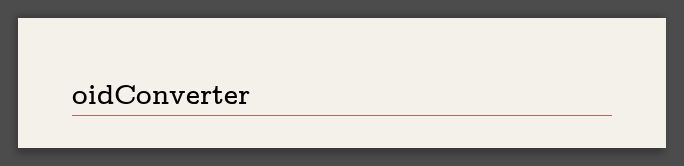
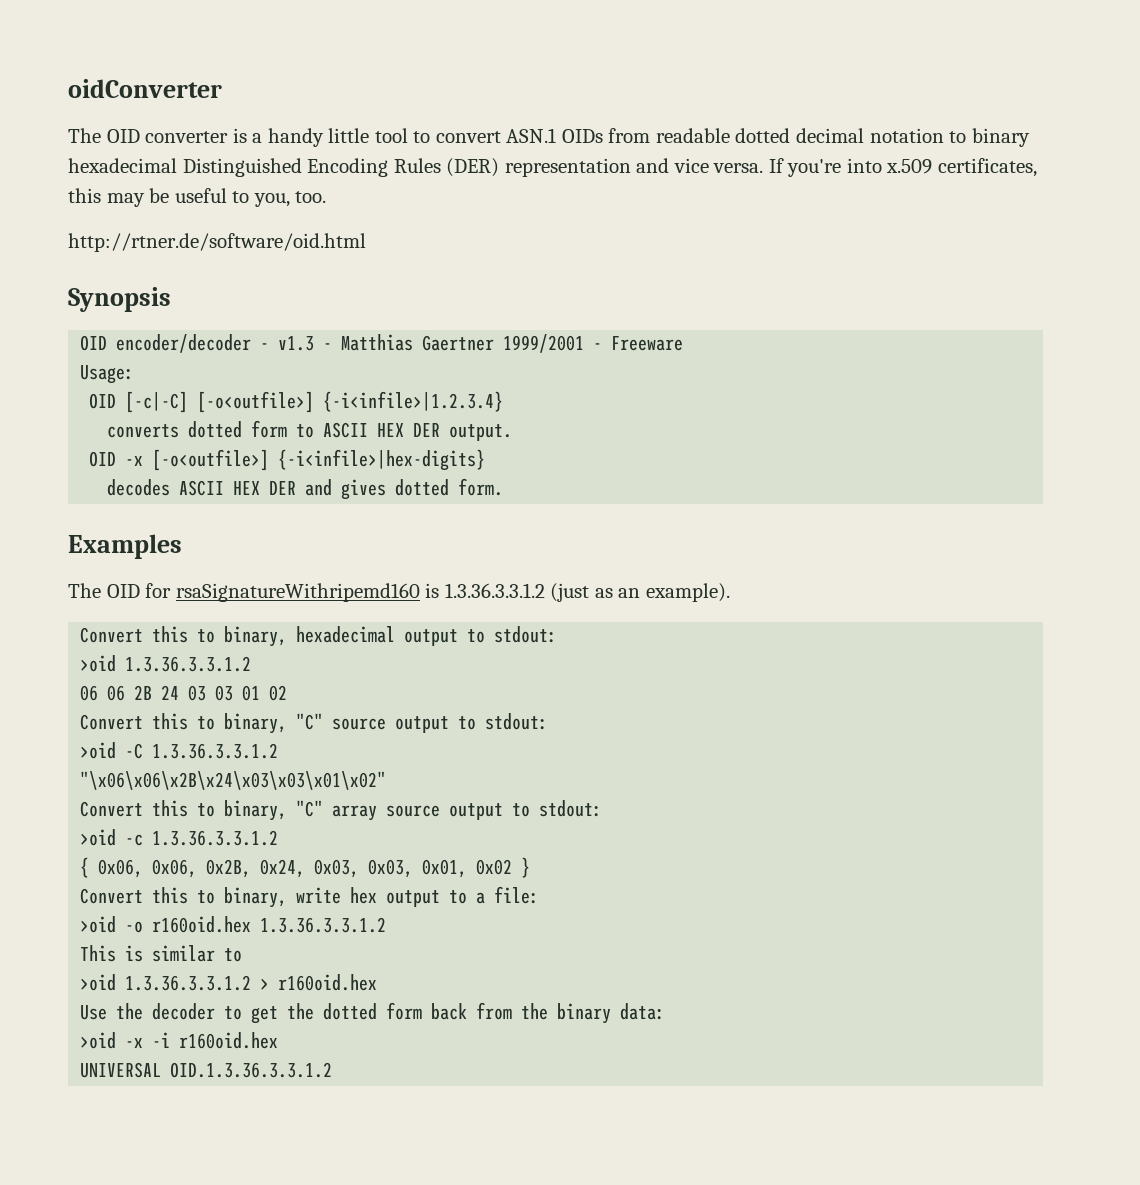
(250, 94) none -> [68,128,1030,147] [68,158,1037,177] [68,188,327,207] [68,233,366,252] [68,287,171,312] [80,334,684,353] [80,365,135,384] [89,391,504,413] [107,420,513,441] [89,449,486,471] [107,478,504,500] [68,534,182,559] [68,583,730,602] [80,626,558,647] [80,655,252,672] [80,685,288,701] [80,713,549,734] [80,742,279,759] [80,771,387,790] [80,800,603,821] [80,829,279,846] [80,857,531,878] [80,886,540,908] [80,916,387,933] [80,945,243,962] [80,974,378,991] [80,1002,666,1024] [80,1032,279,1049] [80,1062,333,1078] // The OID converter is a handy little tool to convert ASN.1 OIDs from readable dotted decimal notation to binary hexadecimal Distinguished Encoding Rules (DER) representation and vice versa. If you're into x.509 certificates, this may be useful to you, too. // http://rtner.de/software/oid.html // Synopsis // OID encoder/decoder - v1.3 - Matthias Gaertner 1999/2001 - Freeware // Usage: // OID [-c|-C] [-o<outfile>] {-i<infile>|1.2.3.4} // converts dotted form to ASCII HEX DER output. // OID -x [-o<outfile>] {-i<infile>|hex-digits} // decodes ASCII HEX DER and gives dotted form. // Examples // The OID for rsaSignatureWithripemd160 is 1.3.36.3.3.1.2 (just as an example). // Convert this to binary, hexadecimal output to stdout: // >oid 1.3.36.3.3.1.2 // 06 06 2B 24 03 03 01 02 // Convert this to binary, "C" source output to stdout: // >oid -C 1.3.36.3.3.1.2 // "\x06\x06\x2B\x24\x03\x03\x01\x02" // Convert this to binary, "C" array source output to stdout: // >oid -c 1.3.36.3.3.1.2 // { 0x06, 0x06, 0x2B, 0x24, 0x03, 0x03, 0x01, 0x02 } // Convert this to binary, write hex output to a file: // >oid -o r160oid.hex 1.3.36.3.3.1.2 // This is similar to // >oid 1.3.36.3.3.1.2 > r160oid.hex // Use the decoder to get the dotted form back from the binary data: // >oid -x -i r160oid.hex // UNIVERSAL OID.1.3.36.3.3.1.2

